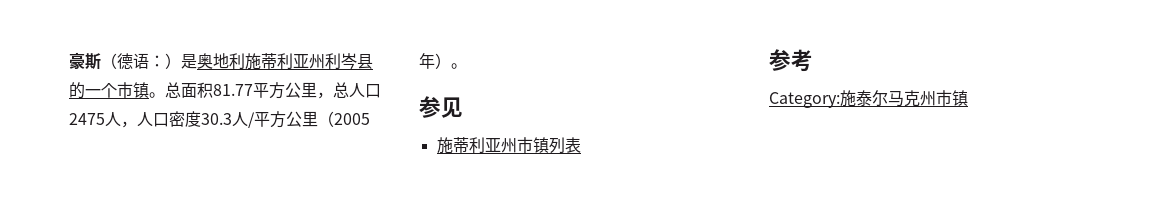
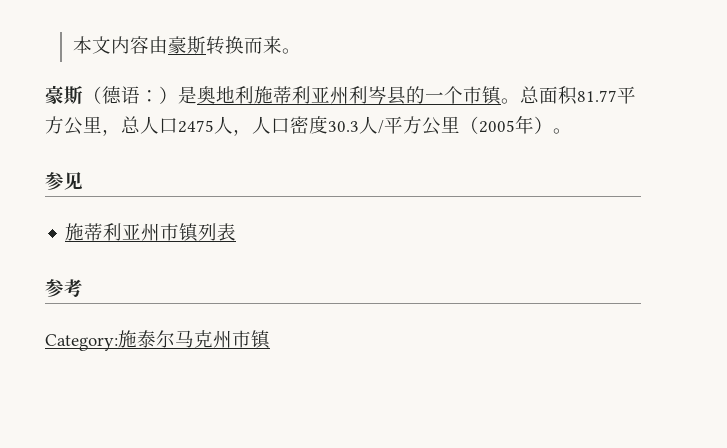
(69, 60) none -> [72,36,301,55] 本文内容由豪斯转换而来。 //

